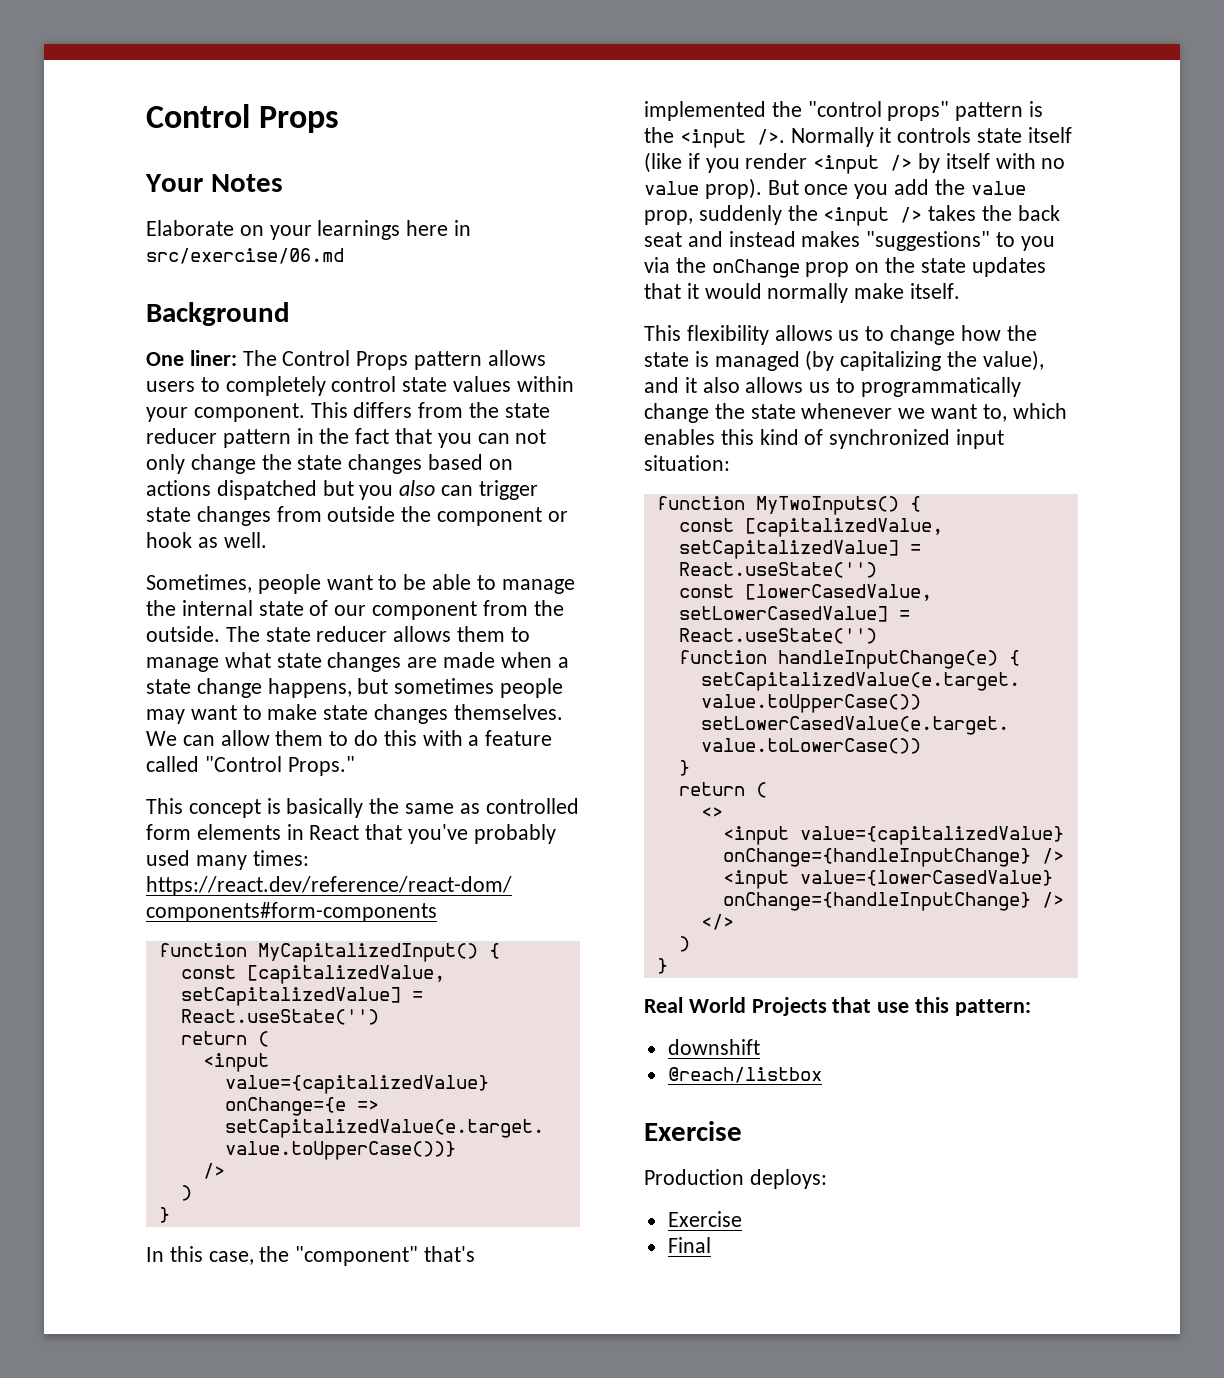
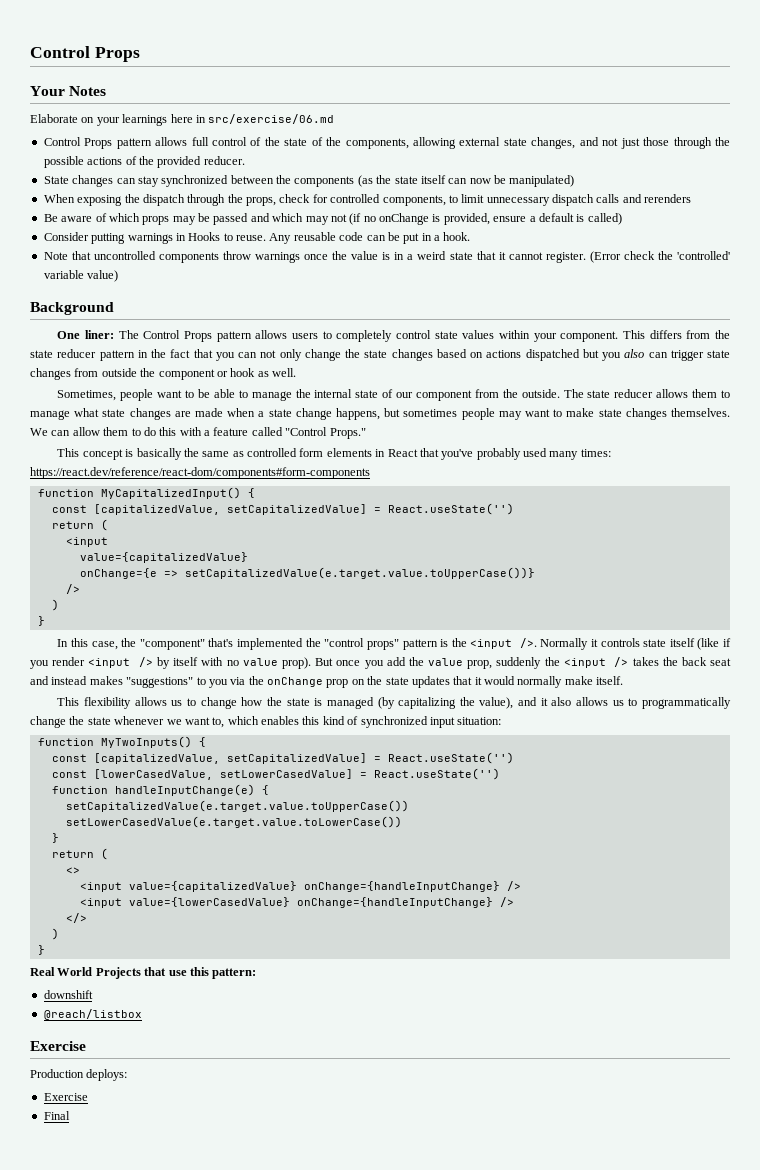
(344, 256) none -> [43,137,730,149] [43,156,245,168] [43,175,575,187] [43,194,692,206] [43,213,622,225] [43,232,471,244] [43,251,730,263] [43,270,119,282] // Control Props pattern allows full control of the state of the components, allowing external state changes, and not just those through the possible actions of the provided reducer. // State changes can stay synchronized between the components (as the state itself can now be manipulated) // When exposing the dispatch through the props, check for controlled components, to limit unnecessary dispatch calls and rerenders // Be aware of which props may be passed and which may not (if no onChange is provided, ensure a default is called) // Consider putting warnings in Hooks to reuse. Any reusable code can be put in a hook. // Note that uncontrolled components throw warnings once the value is in a weird state that it cannot register. (Error check the 'controlled' variable value)

